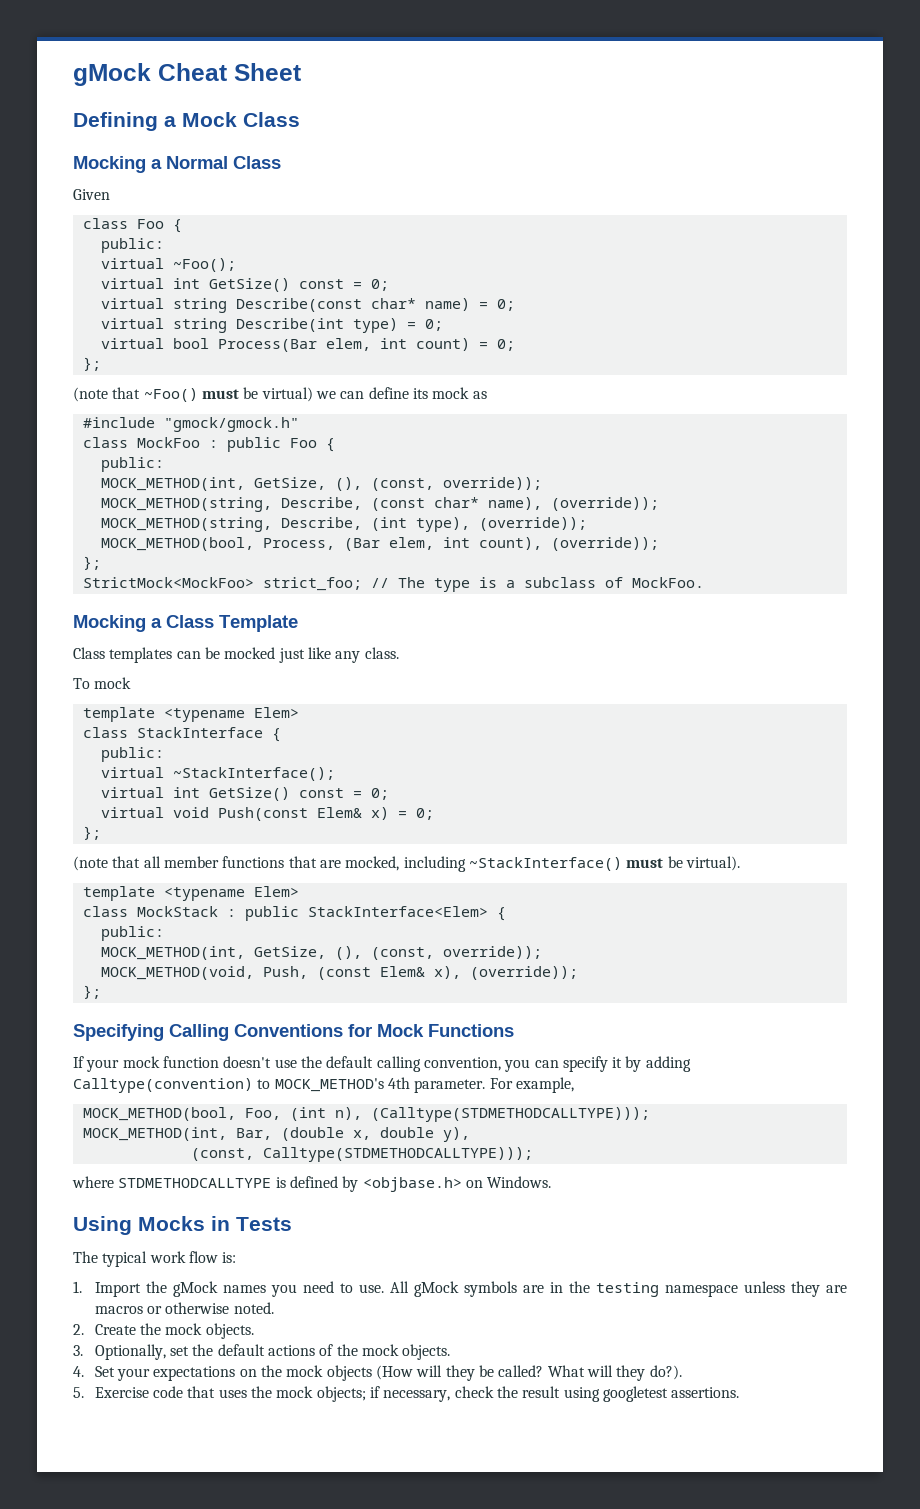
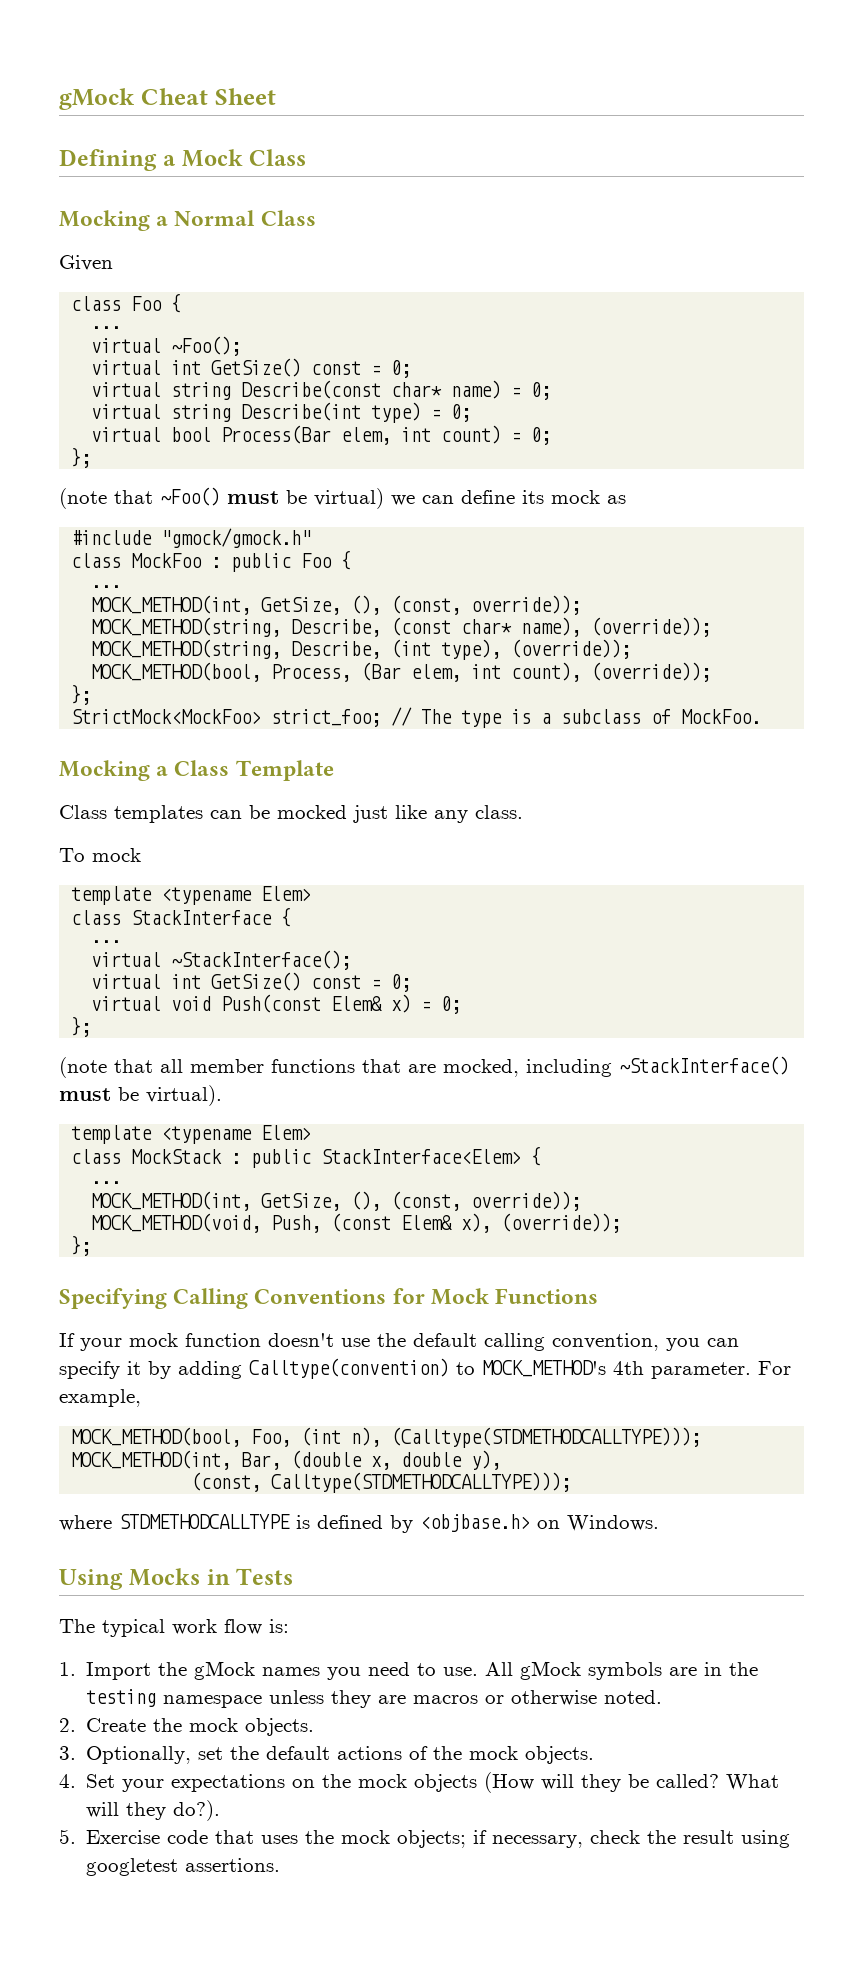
[100,238,164,253] public: -> [91,326,122,329] ...
[100,457,164,472] public: -> [91,585,122,588] ...
[100,747,164,762] public: -> [91,940,122,943] ...
[100,926,164,941] public: -> [91,1181,122,1184] ...

